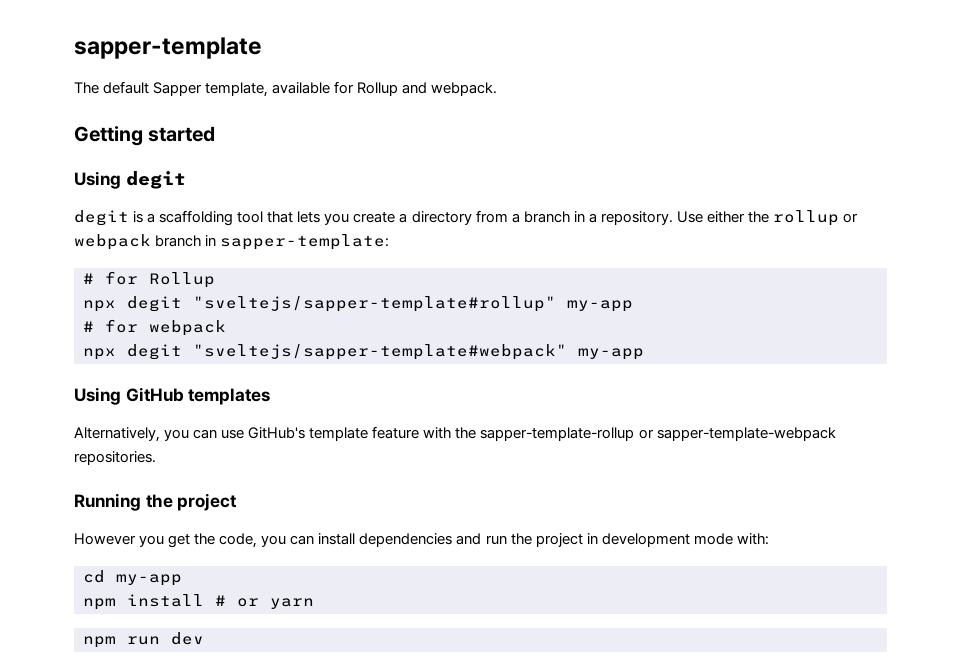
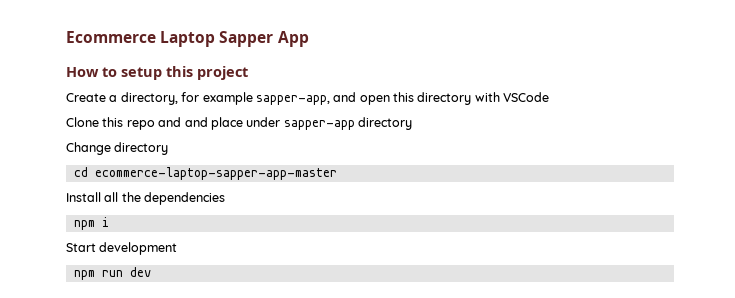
[74,37,262,59] [74,81,498,97] [74,126,216,146] [74,171,186,189] [74,210,859,226] [74,234,390,250] [83,271,215,288] [83,296,633,312] [83,319,226,336] [83,344,644,360] [74,387,271,405] [74,426,836,442] [74,451,156,465] [74,493,238,511] [74,533,769,548] [83,570,182,586] [83,594,314,610] sapper-template // The default Sapper template, available for Rollup and webpack. // Getting started // Using degit // degit is a scaffolding tool that lets you create a directory from a branch in a repository. Use either the rollup or webpack branch in sapper-template: // # for Rollup // npx degit "sveltejs/sapper-template#rollup" my-app // # for webpack // npx degit "sveltejs/sapper-template#webpack" my-app // Using GitHub templates // Alternatively, you can use GitHub's template feature with the sapper-template-rollup or sapper-template-webpack repositories. // Running the project // However you get the code, you can install dependencies and run the project in development mode with: // cd my-app // npm install # or yarn -> [66,31,309,47] [66,66,248,80] [66,92,550,105] [66,117,412,130] [66,142,169,155] [73,167,337,180] [66,192,226,205] [73,217,109,230] [66,242,178,255] Ecommerce Laptop Sapper App // How to setup this project // Create a directory, for example sapper-app, and open this directory with VSCode // Clone this repo and and place under sapper-app directory // Change directory // cd ecommerce-laptop-sapper-app-master // Install all the dependencies // npm i // Start development

